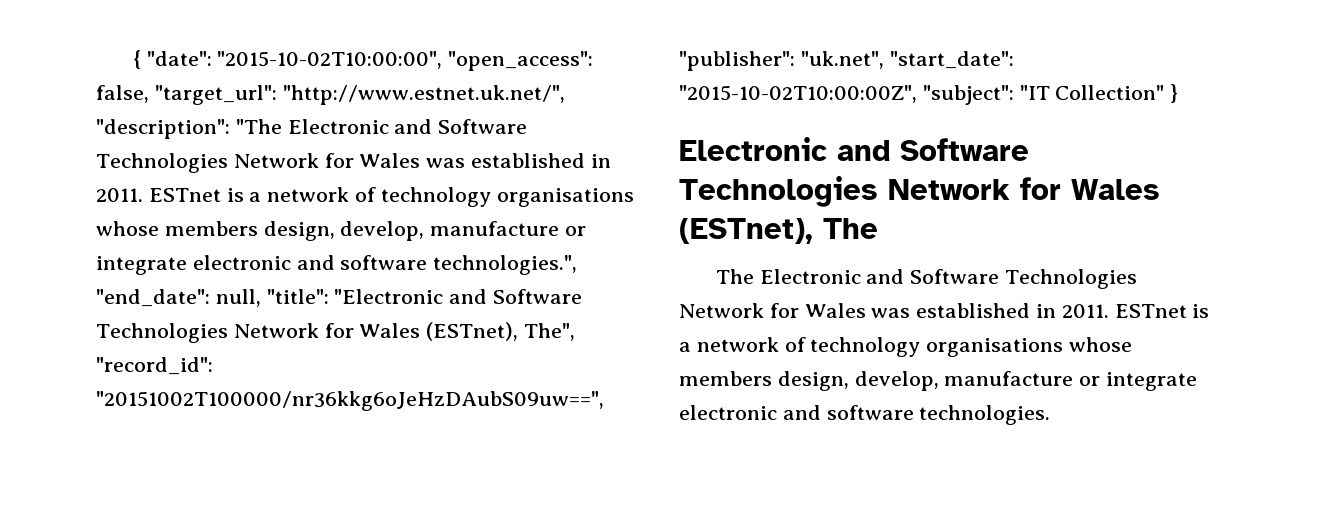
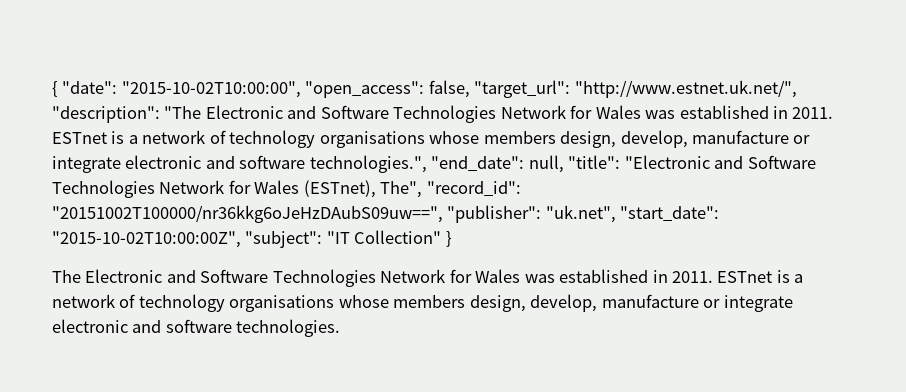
[679,137,1029,161] [679,176,1160,207] [679,218,878,244] // Electronic and Software Technologies Network for Wales (ESTnet), The -> (452, 239) none

